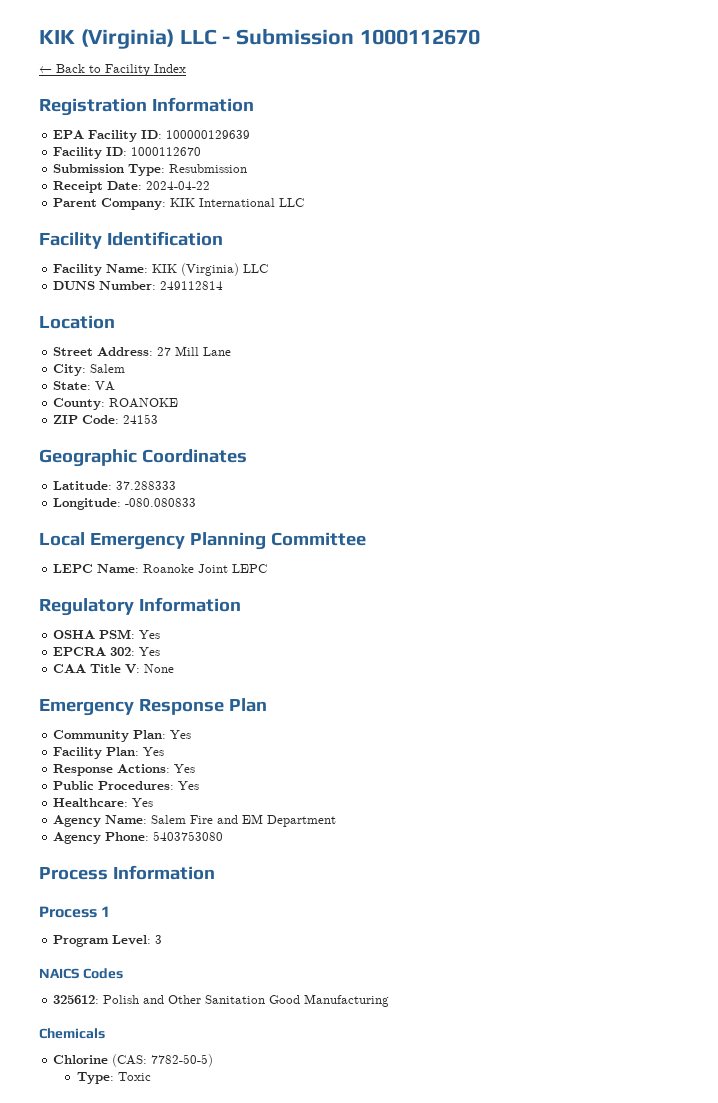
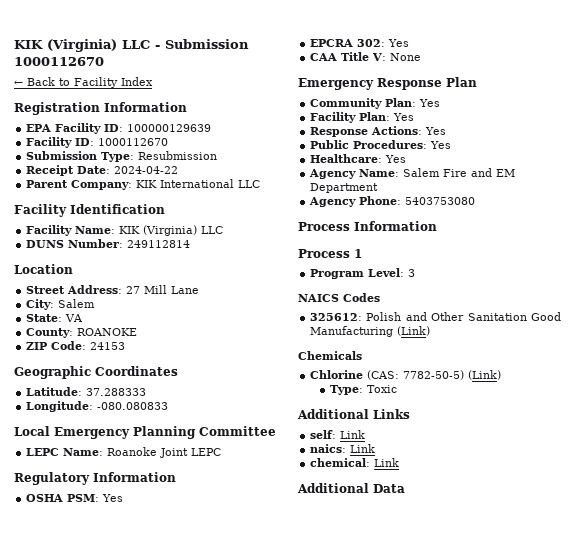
(390, 1000) none -> [397,326,431,336] (Link)
(214, 1060) none -> [468,370,502,380] (Link)
(151, 1076) none -> [297,409,410,419] [310,430,366,439] [310,444,376,453] [310,458,400,467] [297,483,405,493] // Additional Links // self: Link // naics: Link // chemical: Link // Additional Data

